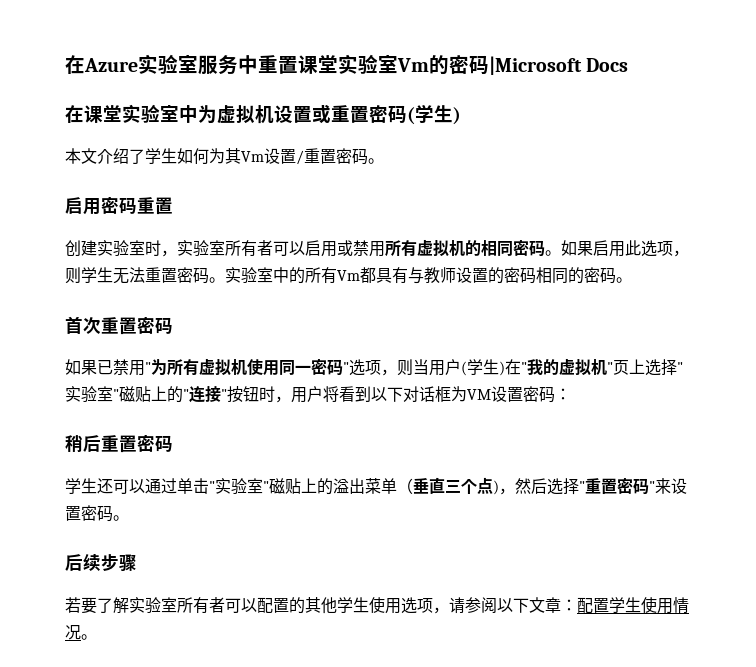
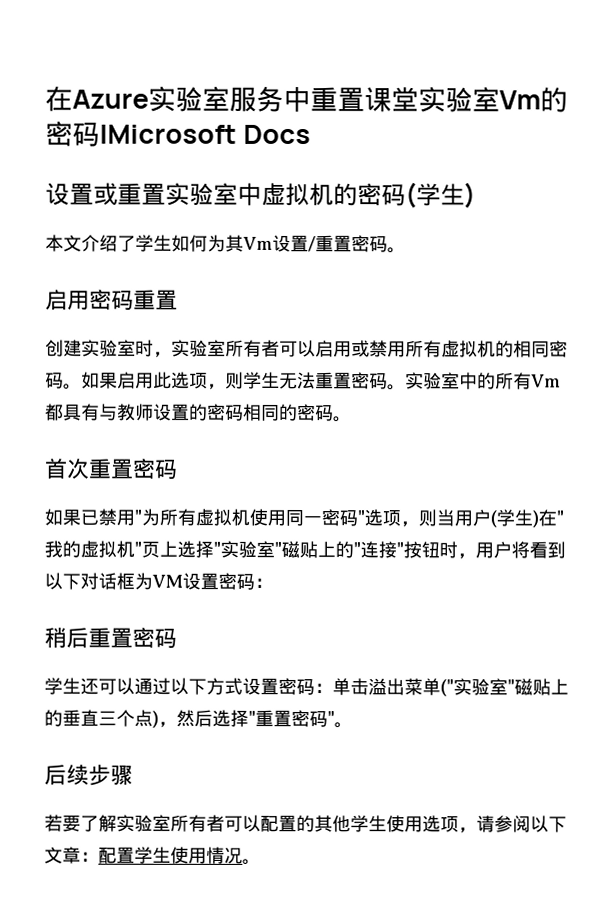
[65,104,369,124] 在课堂实验室中为虚拟机设置或重置 -> [45,182,358,207] 设置或重置实验室中虚拟机的
[177,478,413,495] 单击"实验室"磁贴上的溢出菜单（ -> [170,677,569,697] [44,709,63,727] 以下方式设置密码：单击溢出菜单("实验室"磁贴上的
[655,478,687,494] [65,505,113,522] 来设置密码 -> (335, 718) none

